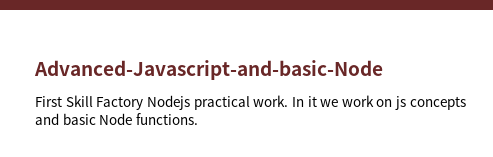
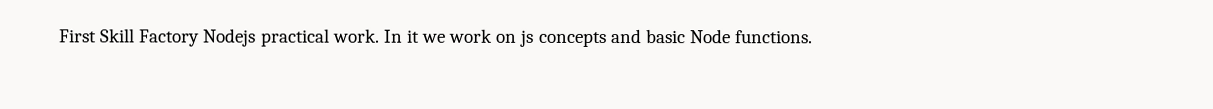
[34,60,383,80] Advanced-Javascript-and-basic-Node // -> (59, 36) none

